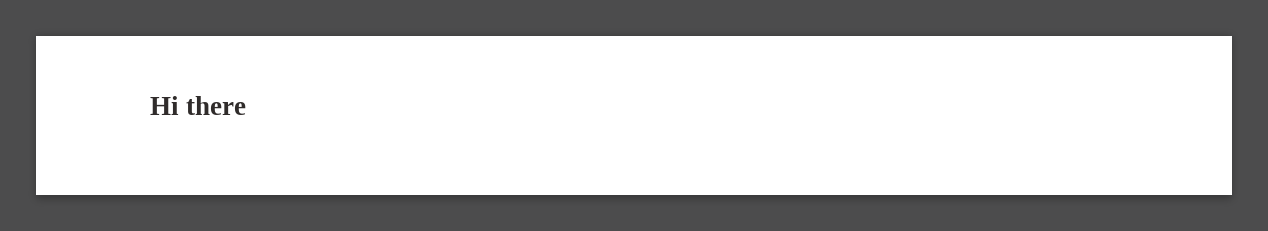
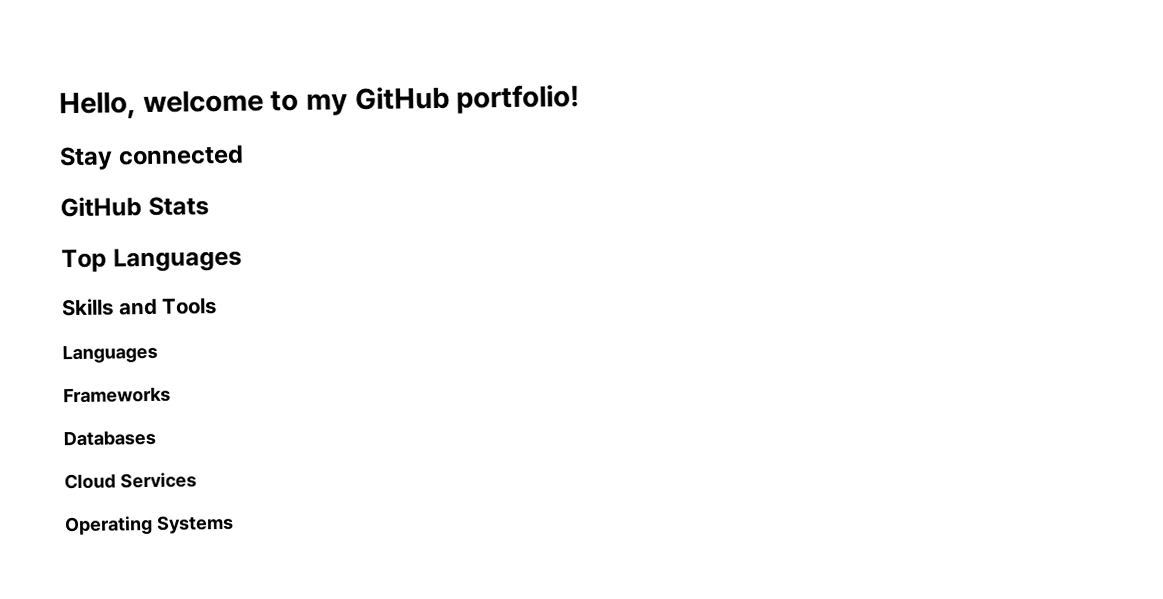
[150,96,247,115] Hi there -> [59,83,581,120] [59,144,244,171] [60,196,209,218] [61,246,242,273] [61,298,218,317] [62,343,158,364] [63,386,171,404] [63,429,156,447] [64,472,197,490] [64,514,234,536] Hello, welcome to my GitHub portfolio! // Stay connected // GitHub Stats // Top Languages // Skills and Tools // Languages // Frameworks // Databases // Cloud Services // Operating Systems

